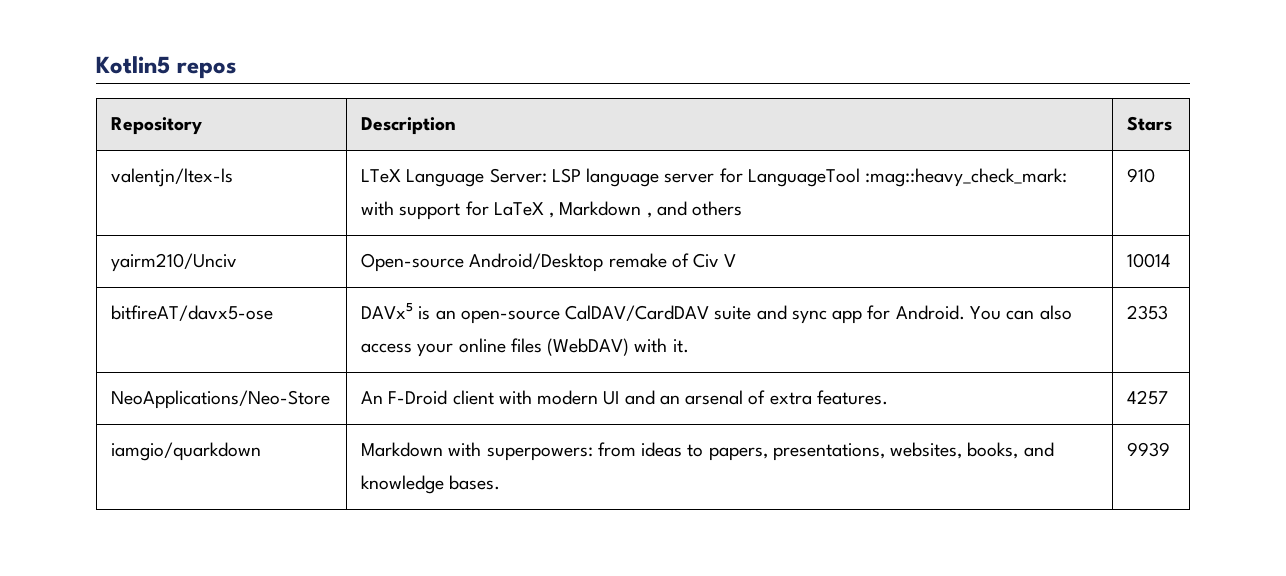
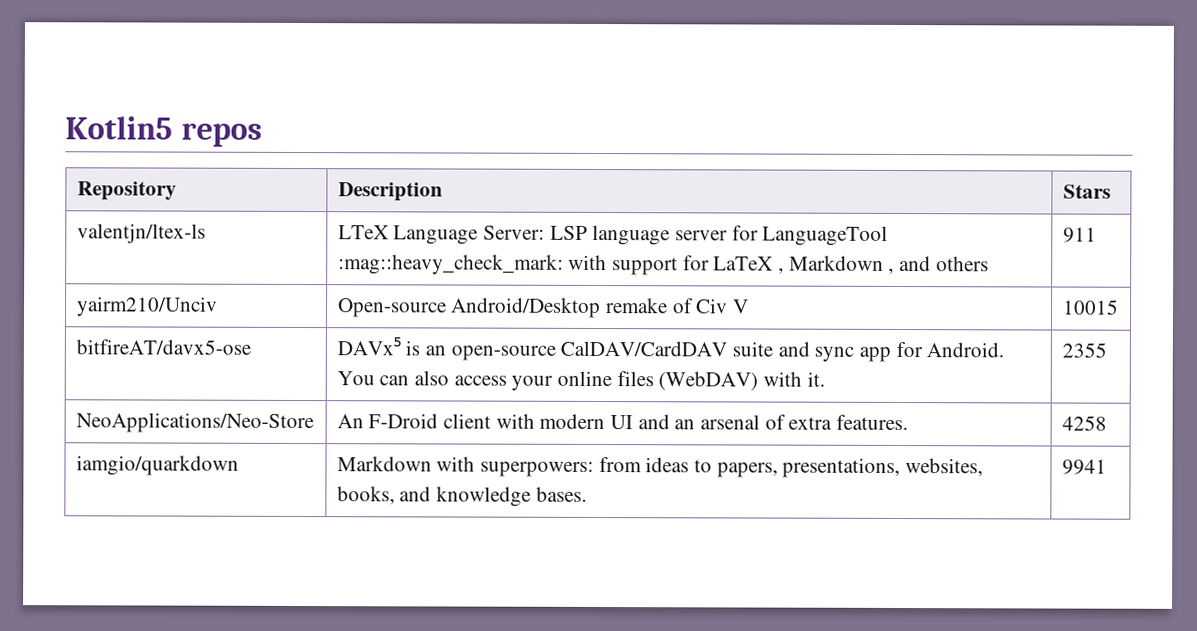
[1127,168,1156,183] 910 -> [1062,227,1097,243] 911
[1127,253,1172,268] 10014 -> [1062,299,1119,315] 10015
[1127,305,1169,320] 2353 -> [1061,342,1107,358] 2355
[1127,390,1169,405] 4257 -> [1061,415,1107,431] 4258
[1127,442,1171,457] 9939 -> [1061,459,1107,475] 9941

